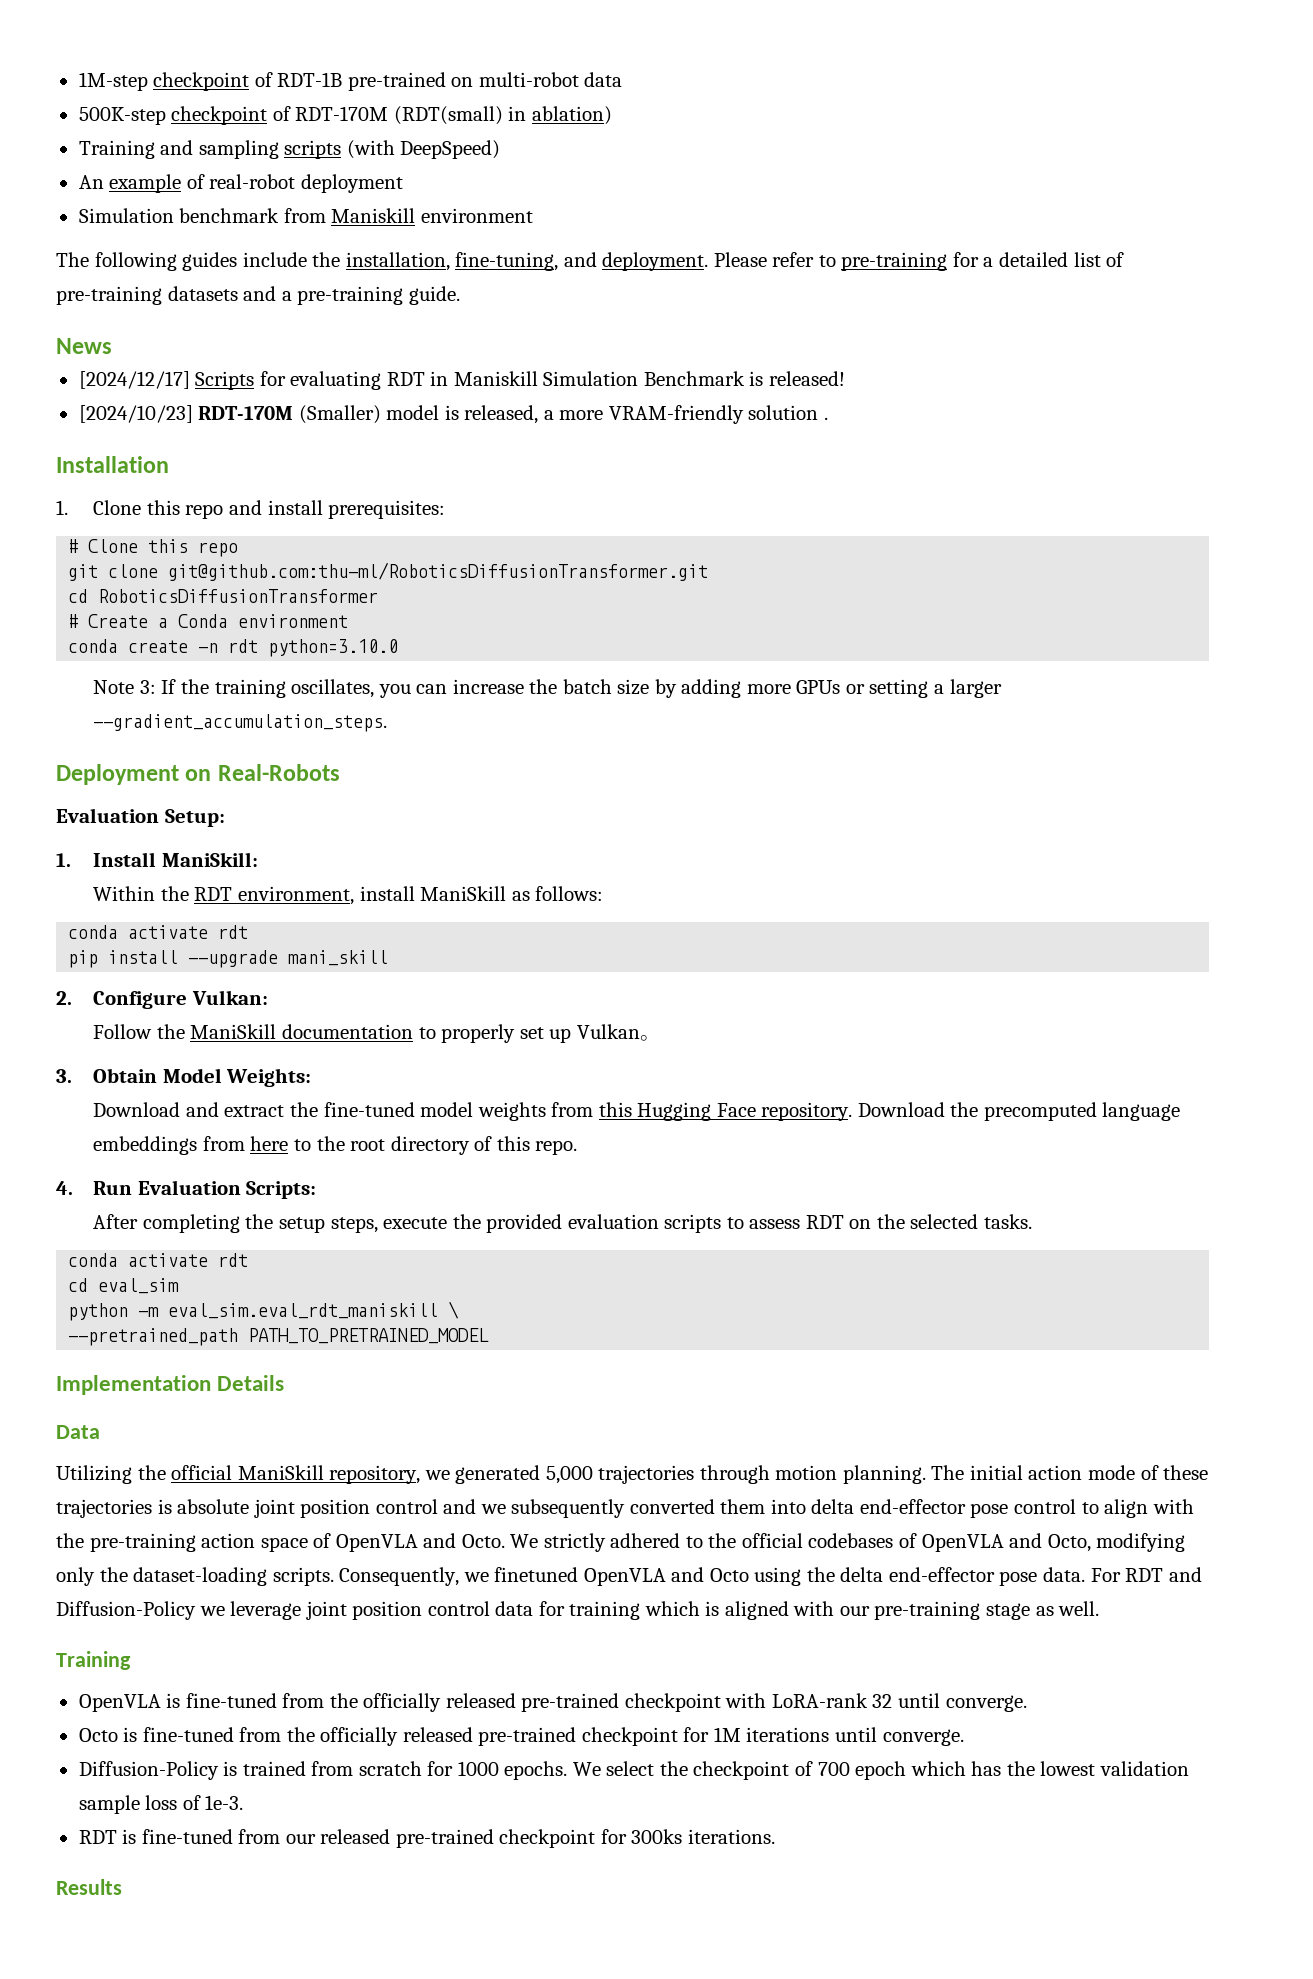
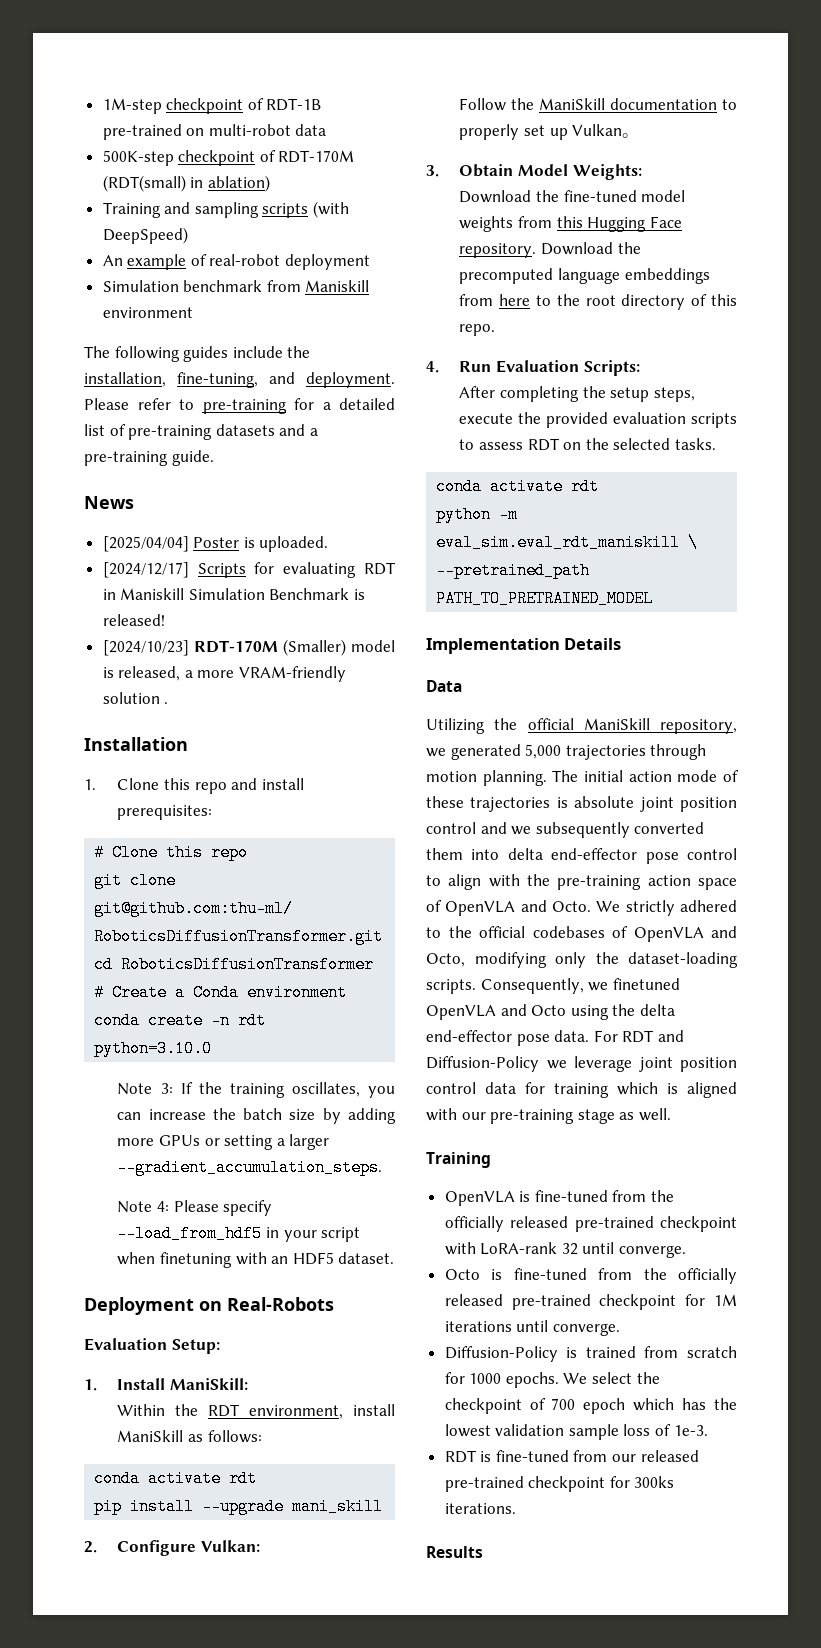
(112, 346) none -> [102,536,329,552] // [2025/04/04] Poster is uploaded.
(388, 723) none -> [117,1200,273,1216] [117,1225,361,1242] [117,1252,395,1268] // Note 4: Please specify --load_from_hdf5 in your script when finetuning with an HDF5 dataset.
[185,1102,285,1117] and extract -> (532, 196) none
[68,1278,180,1294] // cd eval_sim -> (600, 486) none

